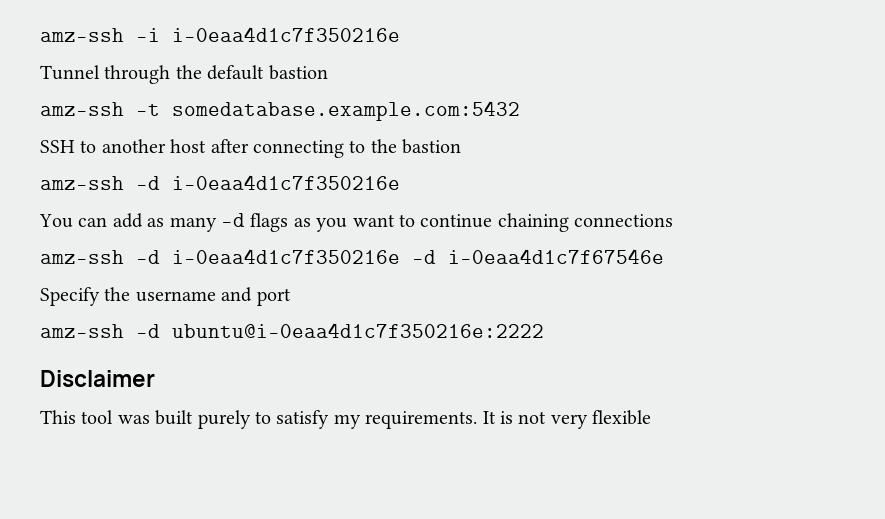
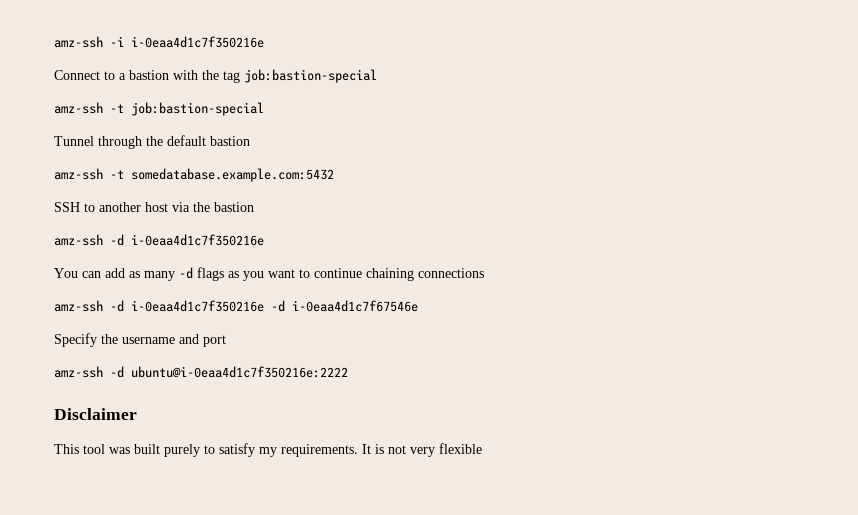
(400, 34) none -> [54,69,377,83] [54,102,264,116] // Connect to a bastion with the tag job:bastion-special // amz-ssh -t job:bastion-special
[210,139,366,158] after connecting to -> [172,202,190,212] via

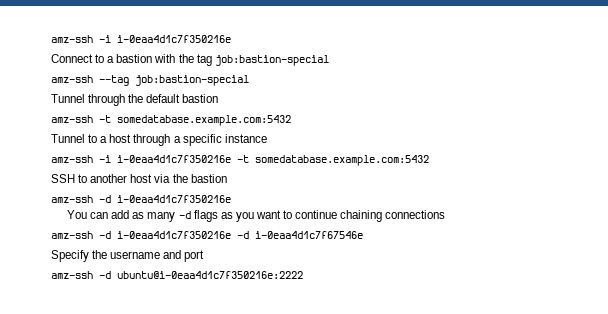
[110,104,124,113] -t -> [99,75,129,86] --tag
(334, 175) none -> [51,134,267,146] [51,155,429,166] // Tunnel to a host through a specific instance // amz-ssh -i i-0eaa4d1c7f350216e -t somedatabase.example.com:5432
[54,408,137,420] [54,443,482,457] // Disclaimer // This tool was built purely to satisfy my requirements. It is not very flexible -> (303, 275) none

